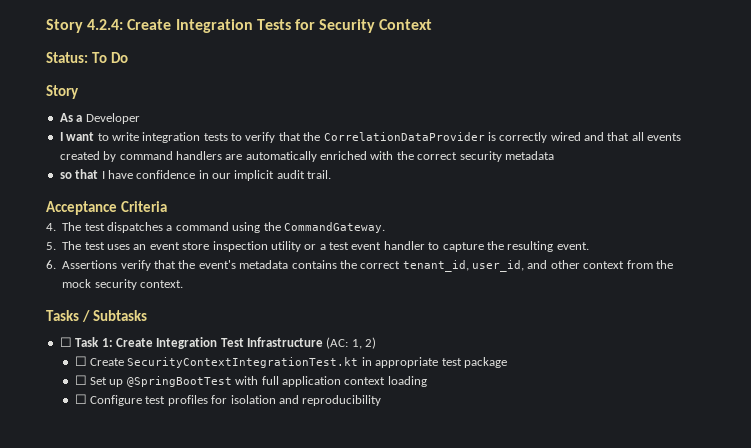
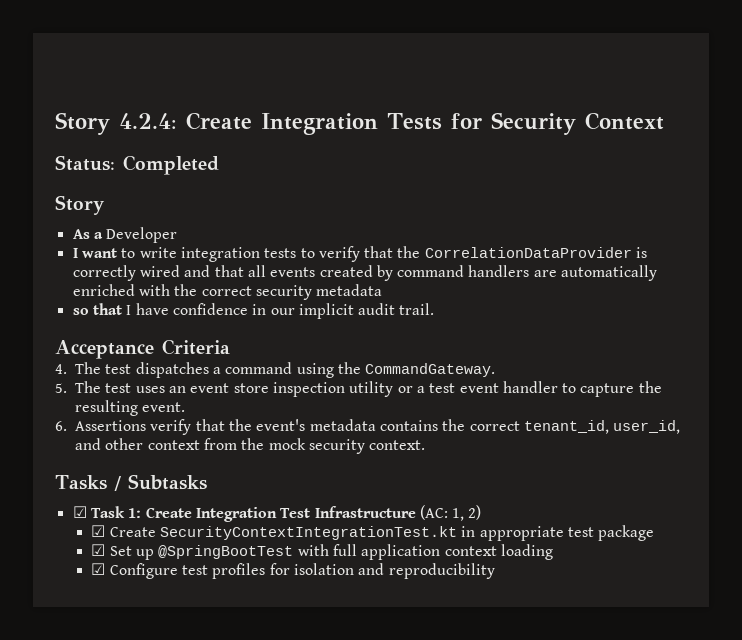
[91,52,128,63] To Do -> [123,155,219,175] Completed
[59,337,72,347] ☐ -> [72,506,87,518] ☑
[74,356,87,366] ☐ -> [91,525,106,537] ☑
[74,375,87,385] ☐ -> [91,544,106,556] ☑
[74,394,87,404] ☐ -> [91,563,106,575] ☑

